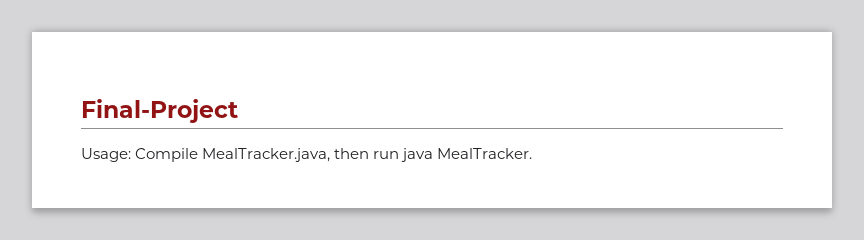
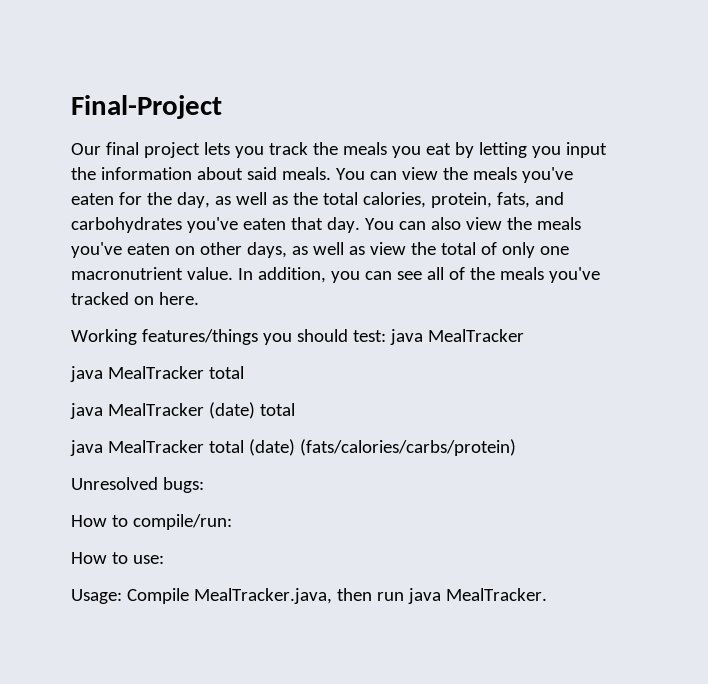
(238, 111) none -> [71,142,607,158] [71,167,573,183] [71,192,564,208] [71,217,581,233] [71,242,569,258] [71,267,600,283] [71,292,199,305] [71,329,524,345] [70,366,244,382] [70,402,295,419] [70,439,516,456] [71,477,204,493] [71,514,232,530] [71,552,164,564] // Our final project lets you track the meals you eat by letting you input the information about said meals. You can view the meals you've eaten for the day, as well as the total calories, protein, fats, and carbohydrates you've eaten that day. You can also view the meals you've eaten on other days, as well as view the total of only one macronutrient value. In addition, you can see all of the meals you've tracked on here. // Working features/things you should test: java MealTracker // java MealTracker total // java MealTracker (date) total // java MealTracker total (date) (fats/calories/carbs/protein) // Unresolved bugs: // How to compile/run: // How to use:

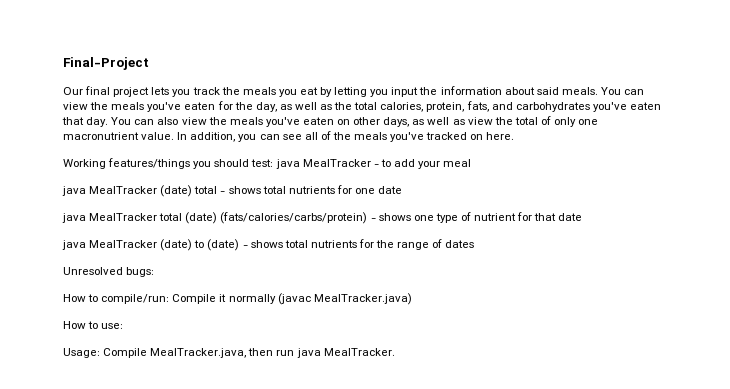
[70,366,244,382] // java MealTracker total -> [373,159,472,169] - to add your meal
(295, 409) none -> [220,185,403,194] - shows total nutrients for one date
(516, 447) none -> [370,212,583,223] [62,239,475,251] - shows one type of nutrient for that date // java MealTracker (date) to (date) - shows total nutrients for the range of dates
(232, 522) none -> [172,293,412,305] Compile it normally (javac MealTracker.java)

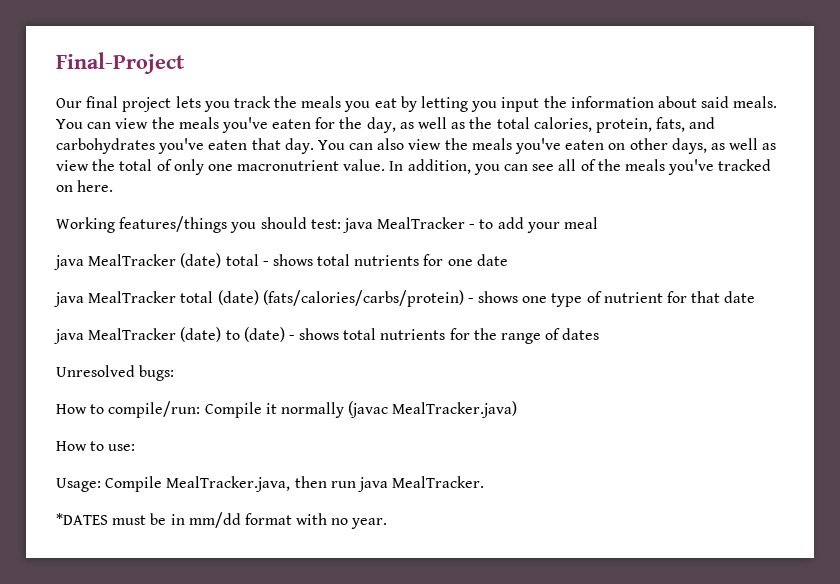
(395, 352) none -> [56,512,388,529] // *DATES must be in mm/dd format with no year.

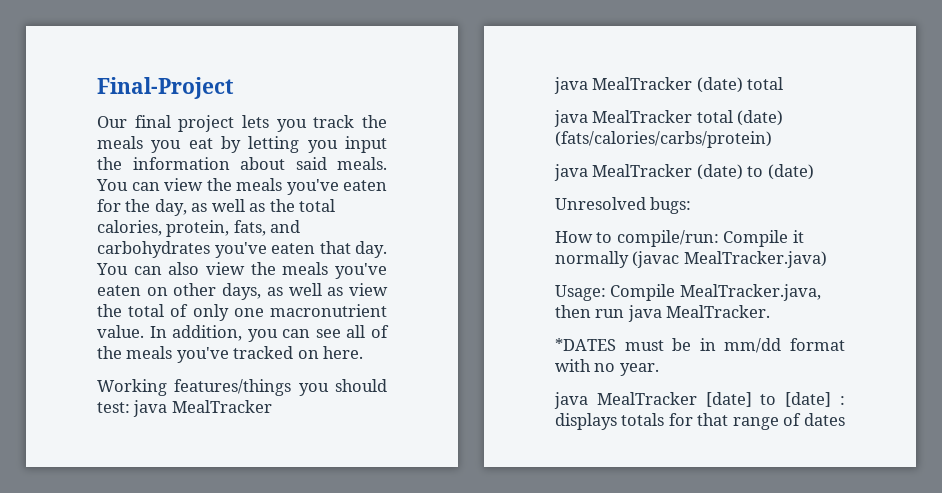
[469,217,599,233] - to add your meal -> (272, 406) none
[262,254,508,266] - shows total nutrients for one date -> (784, 83) none
[467,291,756,307] - shows one type of nutrient for that date -> (772, 139) none
[288,328,600,344] - shows total nutrients for the range of dates -> (814, 172) none
[56,441,136,451] // How to use: -> (827, 259) none
(388, 523) none -> [554,392,845,409] [555,413,845,430] // java MealTracker [date] to [date] : displays totals for that range of dates

